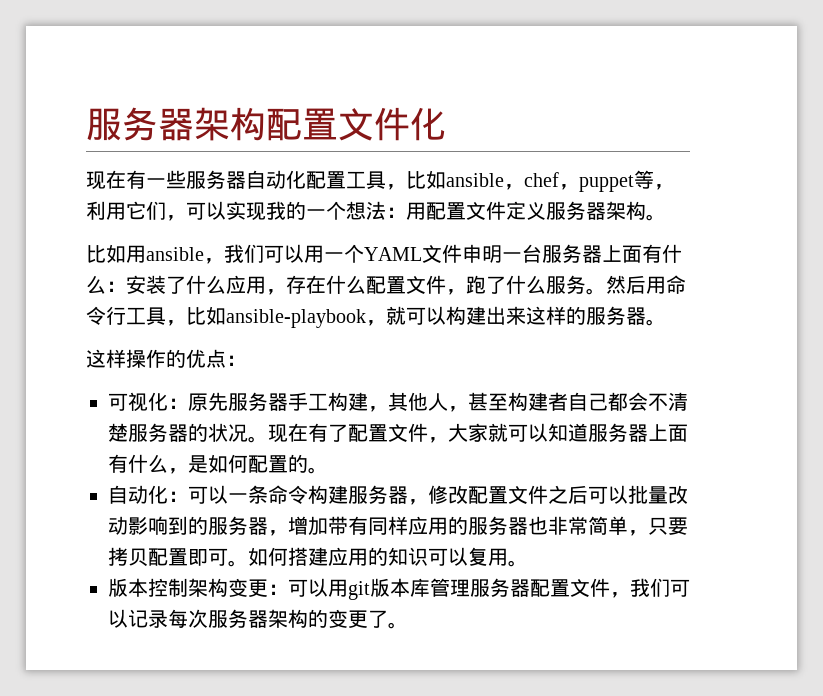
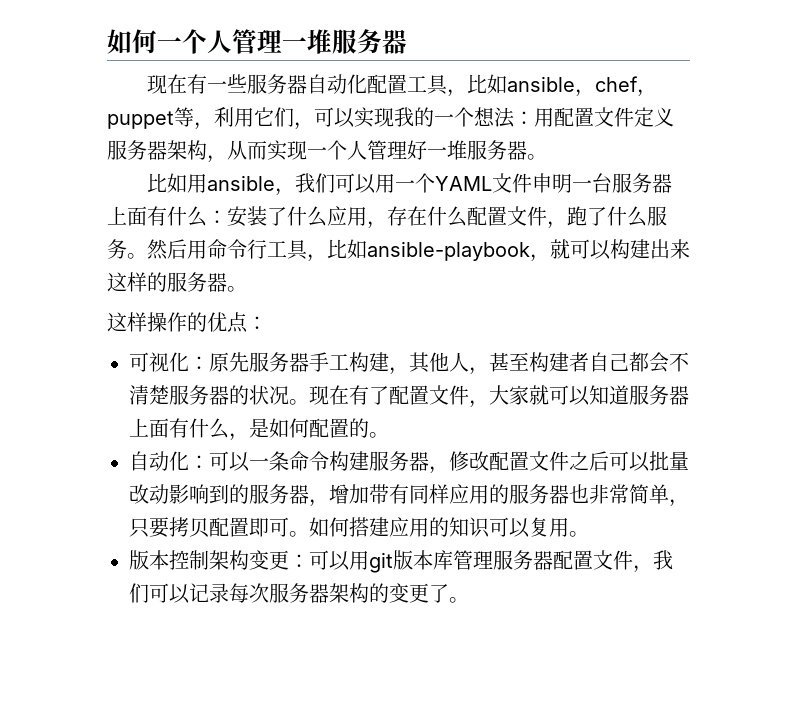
[86,107,446,141] 服务器架构配置文件化 -> [107,29,407,54] 如何一个人管理一堆服务器
(646, 210) none -> [207,140,527,163] ，从而实现一个人管理好一堆服务器

